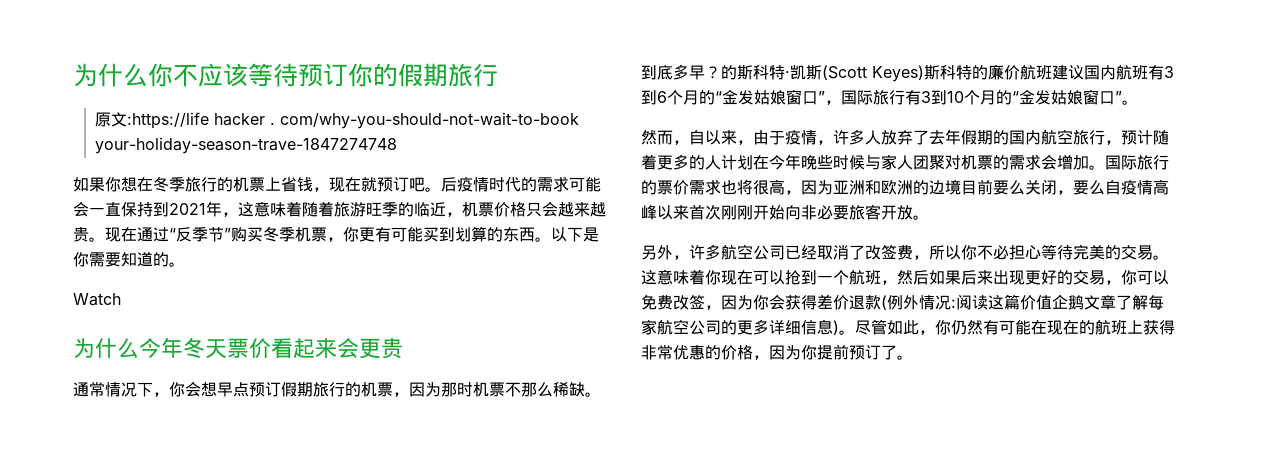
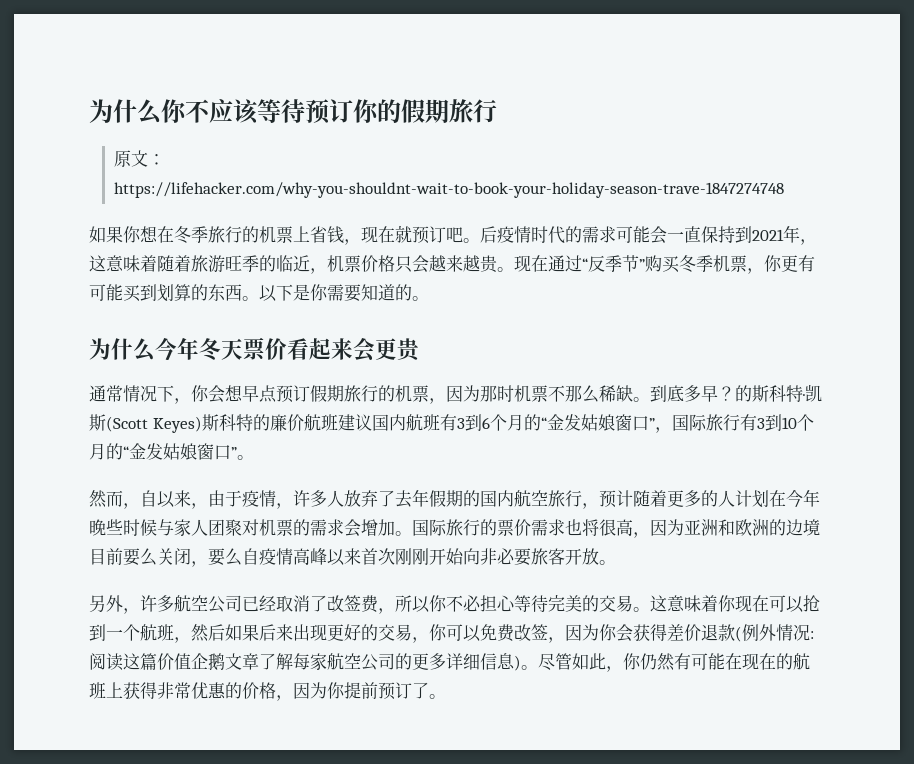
[126,112,579,129] [94,137,397,154] :https://life hacker . com/why-you-should-not-wait-to-book your-holiday-season-trave-1847274748 -> [148,154,166,165] [114,182,785,198] ：https://lifehacker.com/why-you-shouldnt-wait-to-book-your-holiday-season-trave-1847274748
[73,293,121,306] // Watch -> (429, 298) none

